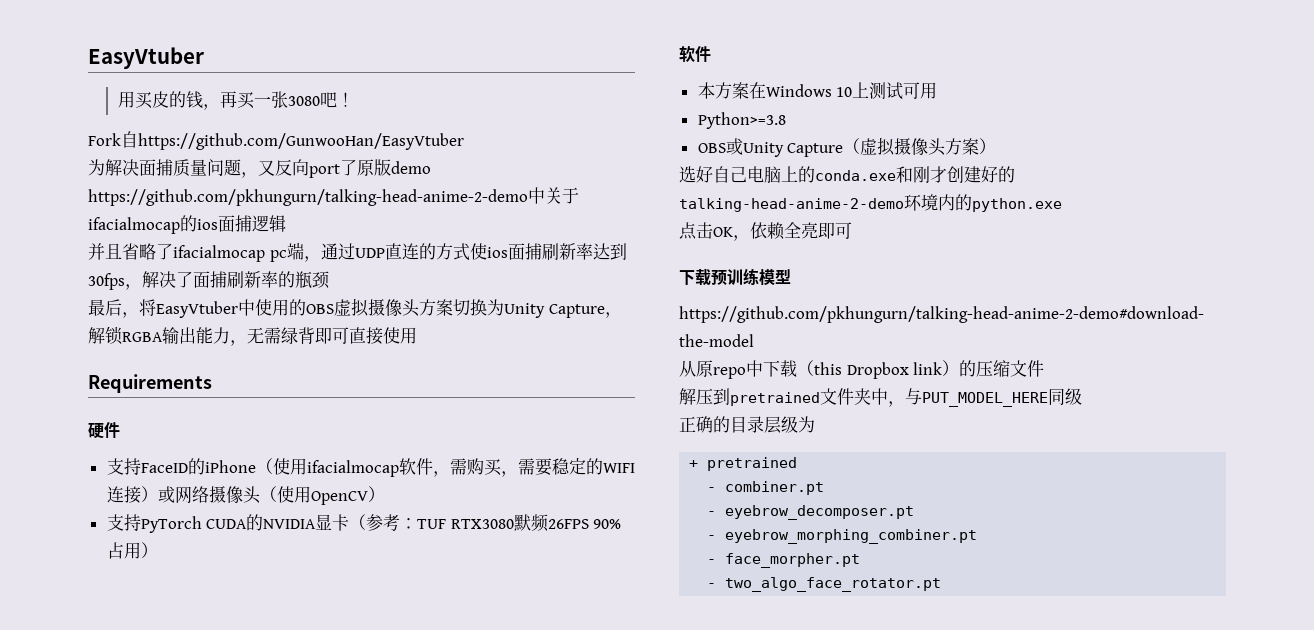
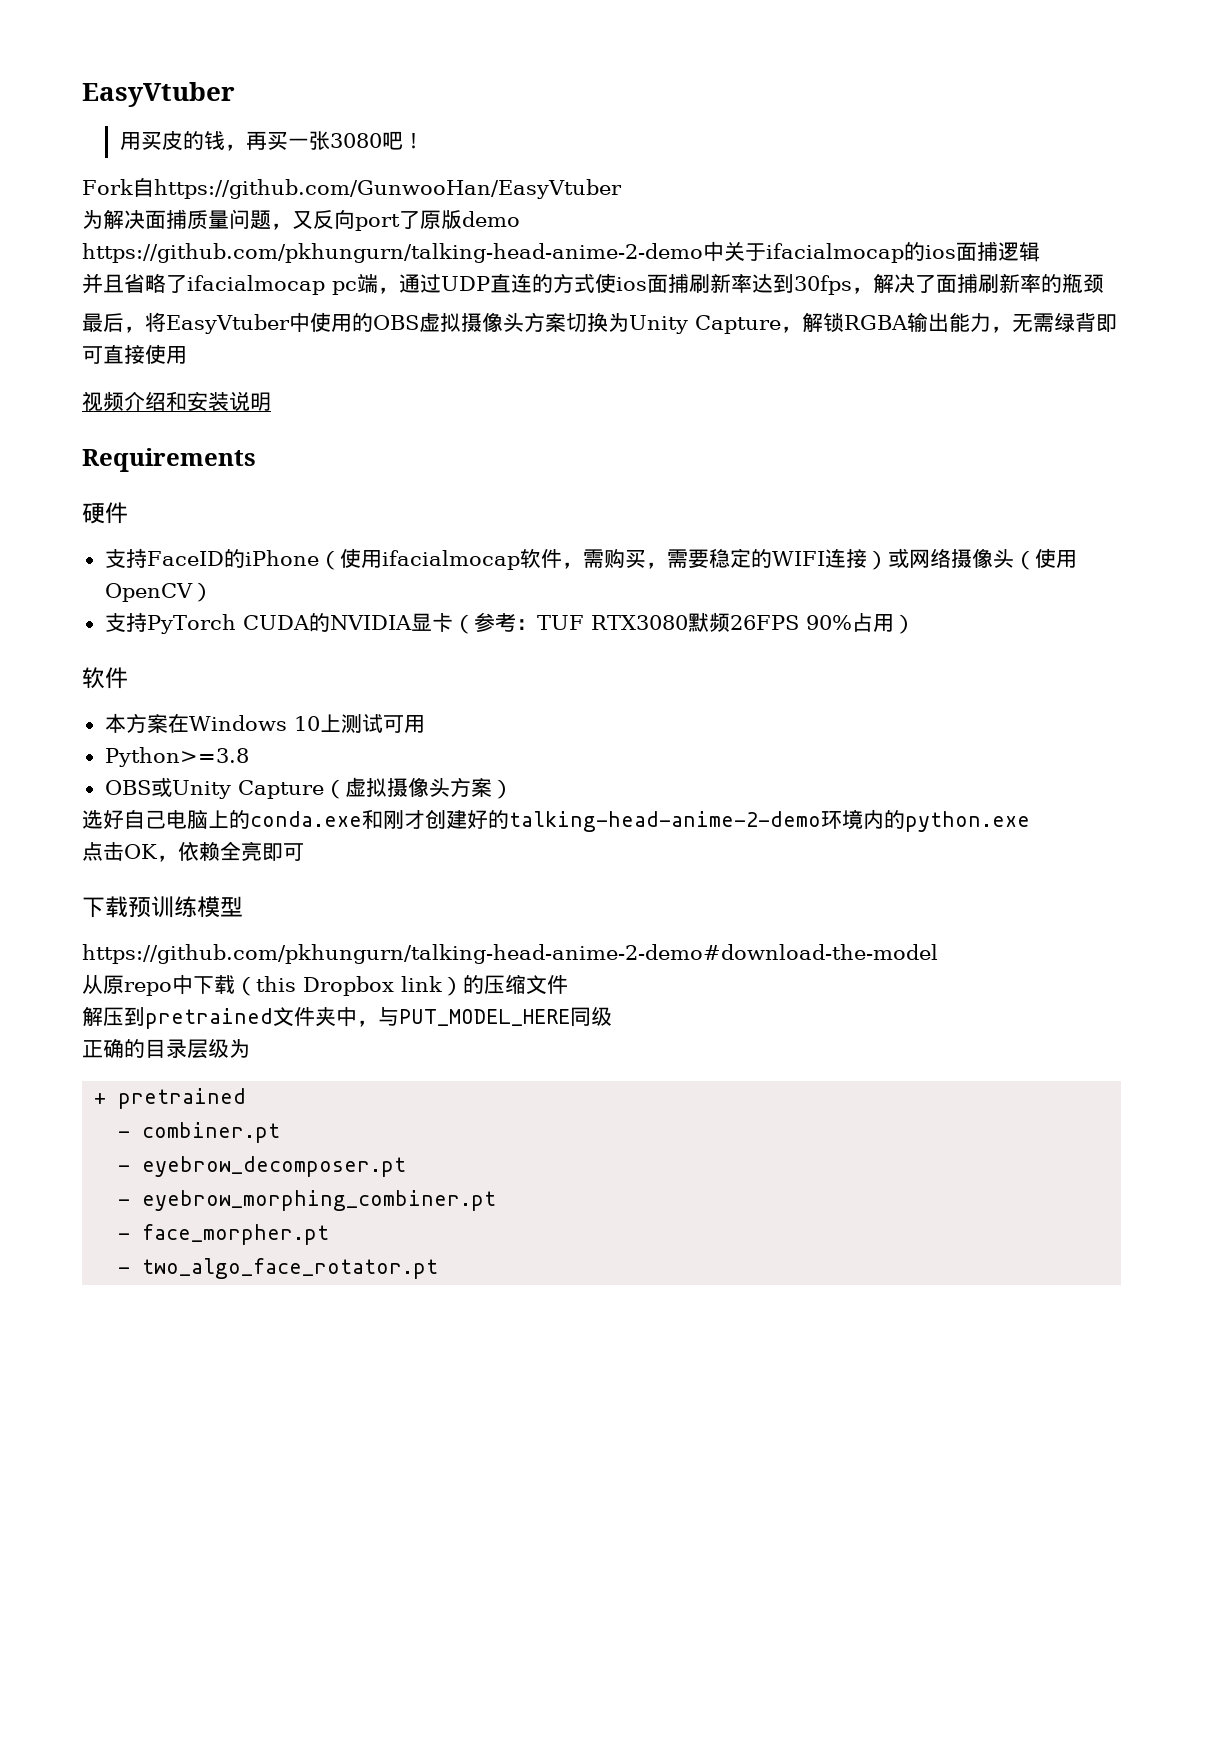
(417, 335) none -> [82,391,271,412] // 视频介绍和安装说明

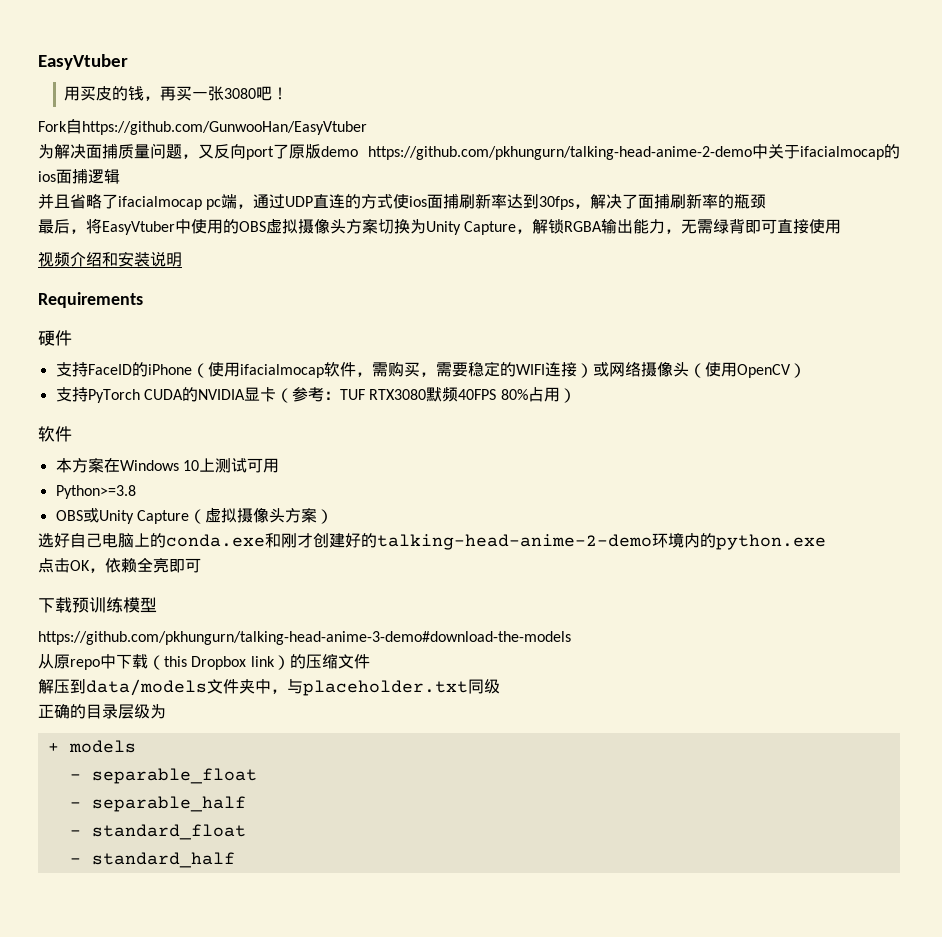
[729,615,852,630] 26FPS 90% -> [458,389,528,400] 40FPS 80%
[82,944,938,964] https://github.com/pkhungurn/talking-head-anime-2-demo#download-the-model -> [38,631,571,645] https://github.com/pkhungurn/talking-head-anime-3-demo#download-the-models
[145,1008,273,1029] pretrained -> [86,679,207,696] data/models
[399,1009,570,1026] PUT_MODEL_HERE -> [303,680,468,696] placeholder.txt
[118,1088,247,1109] [118,1122,281,1143] [118,1156,407,1177] [118,1190,497,1211] [118,1224,330,1245] [118,1258,439,1279] pretrained // - combiner.pt // - eyebrow_decomposer.pt // - eyebrow_morphing_combiner.pt // - face_morpher.pt // - two_algo_face_rotator.pt -> [68,740,136,753] [69,768,257,784] [69,796,246,812] [69,824,246,840] [69,852,235,868] models // - separable_float // - separable_half // - standard_float // - standard_half

